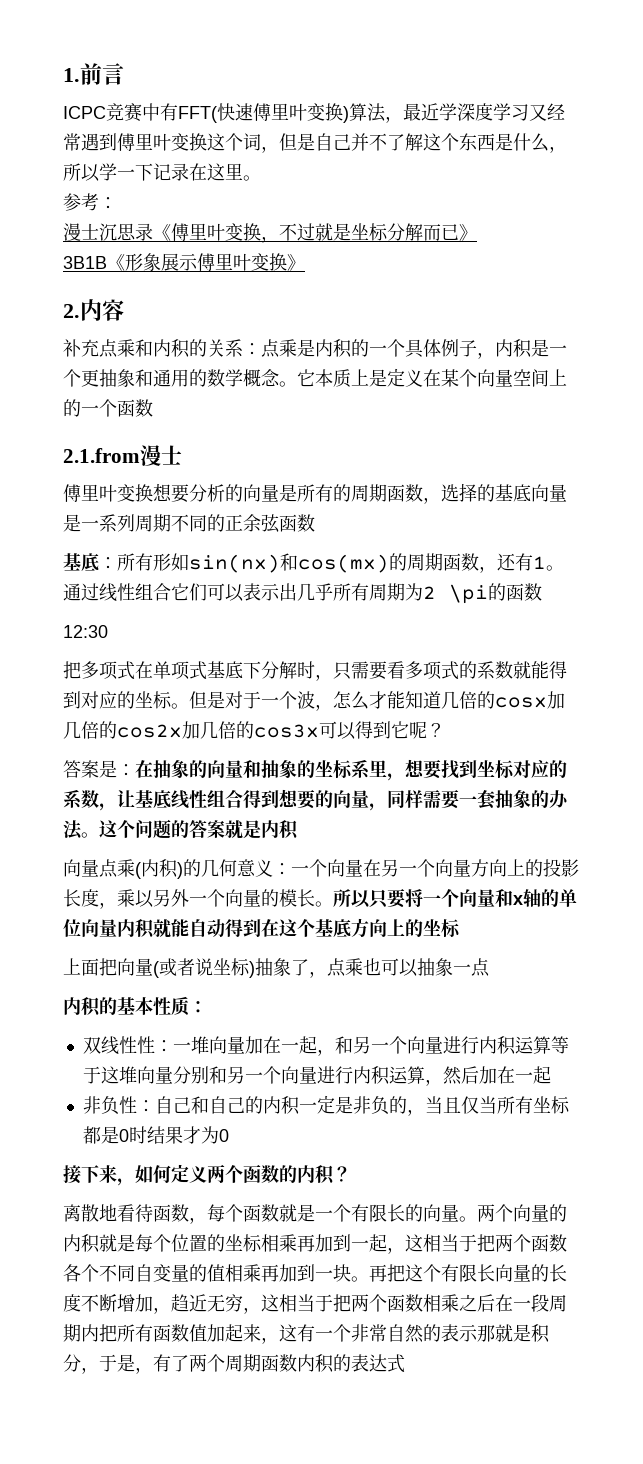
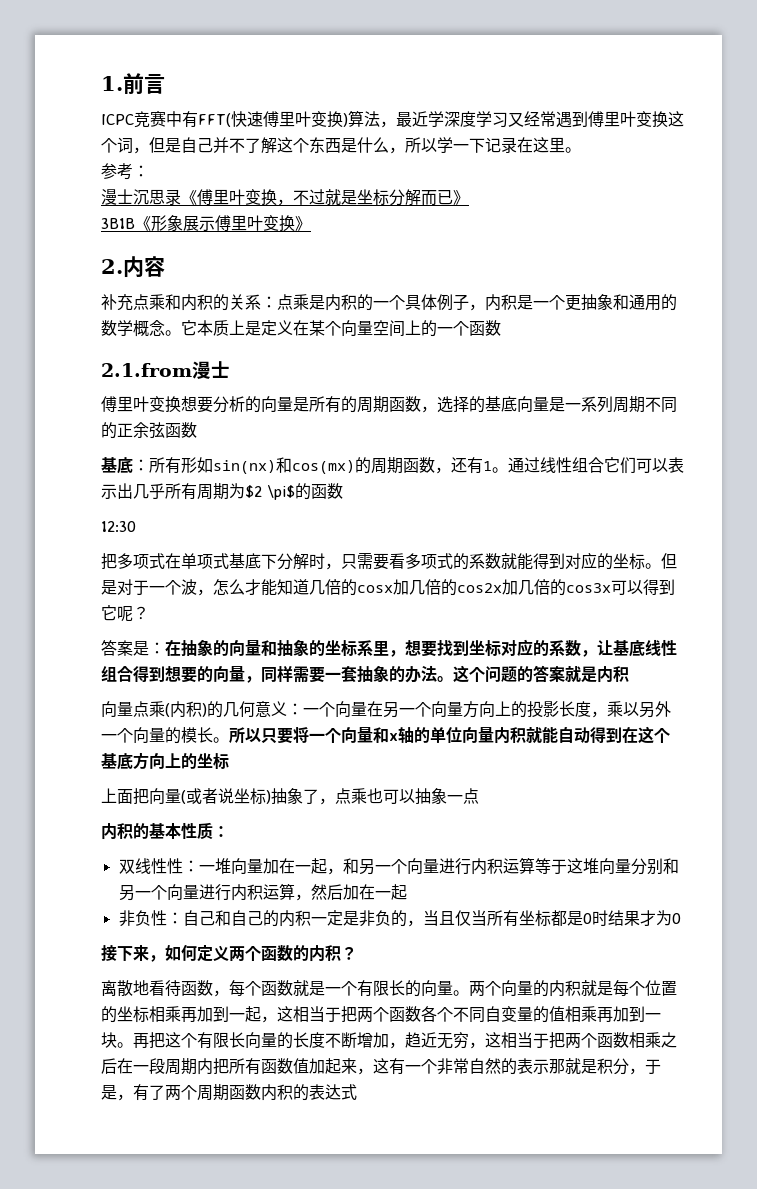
[423,584,488,604] 2 \pi -> [245,485,295,500] $2 \pi$

